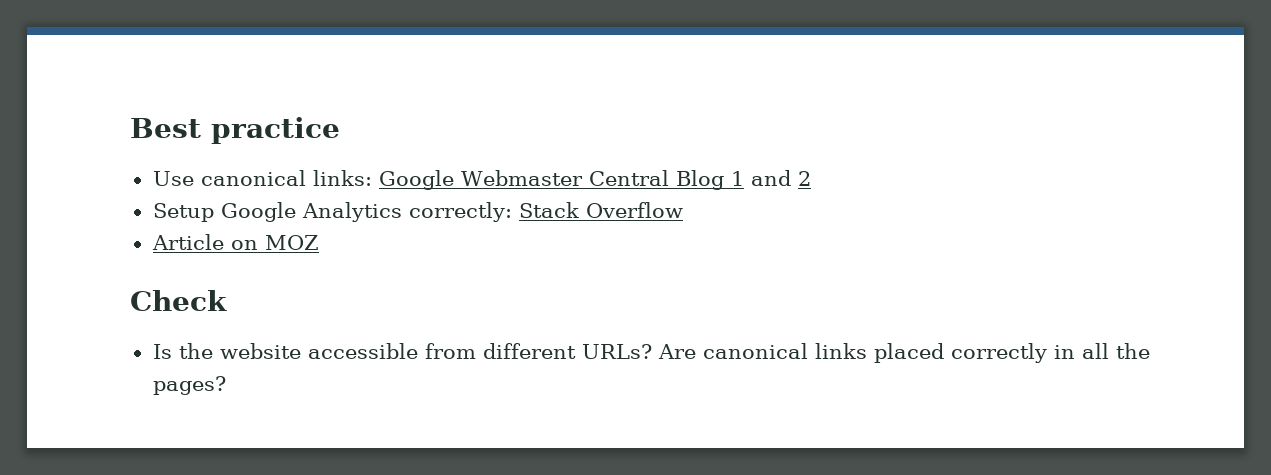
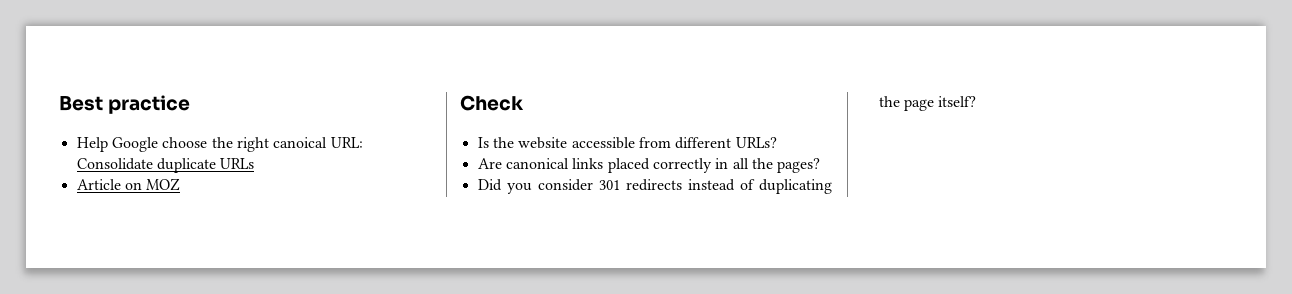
[152,170,811,190] [152,202,683,222] Use canonical links: Google Webmaster Central Blog 1 and 2 // Setup Google Analytics correctly: Stack Overflow -> [76,137,363,152] [76,158,255,173] Help Google choose the right canoical URL: Consolidate duplicate URLs
(652, 351) none -> (777, 142) //
(226, 385) none -> [477,179,832,194] [878,96,977,111] // Did you consider 301 redirects instead of duplicating the page itself?

